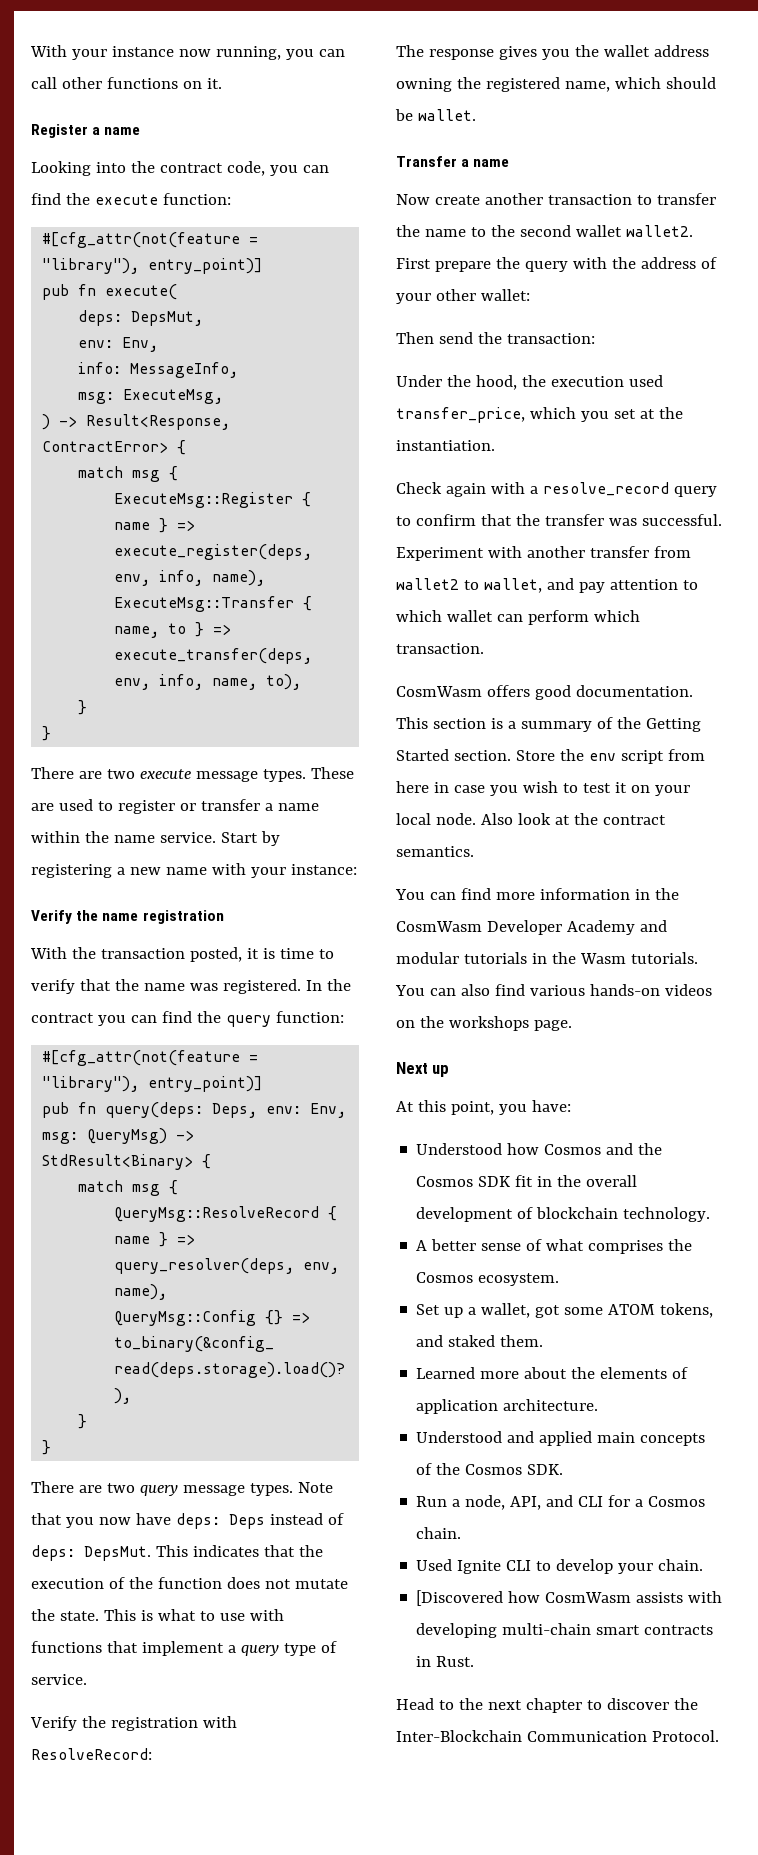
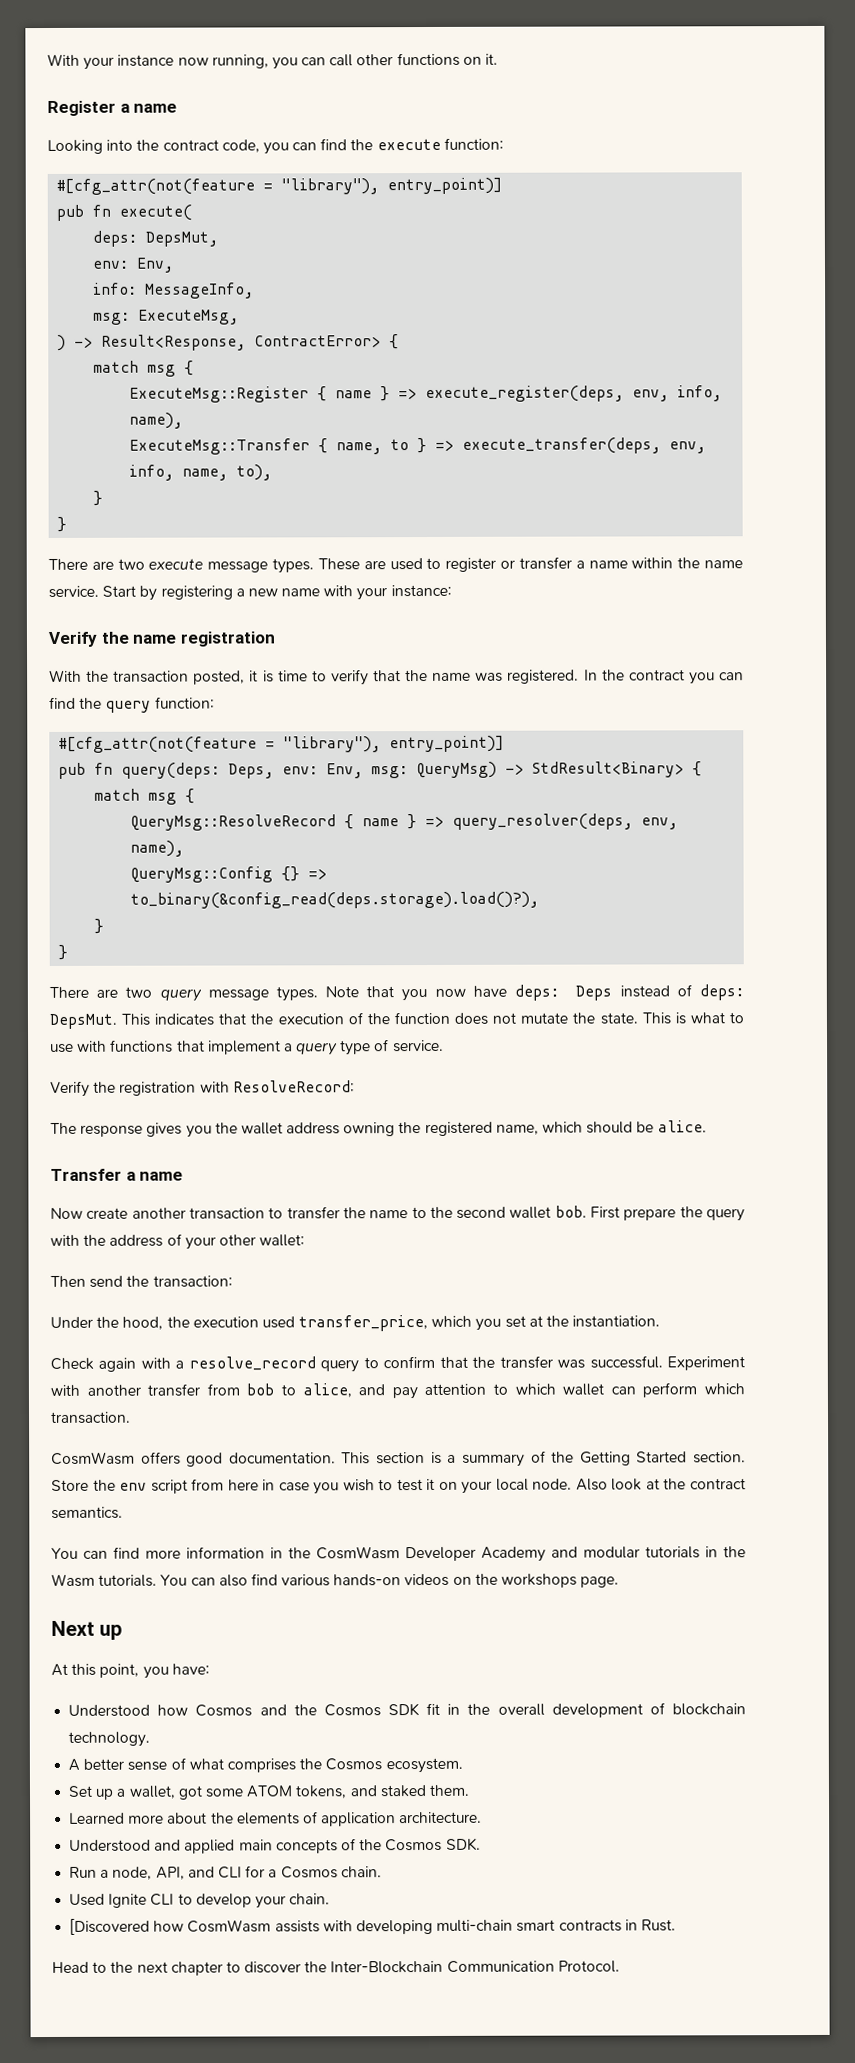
[417,109,476,121] wallet. -> [657,1120,707,1133] alice.
[625,225,693,237] wallet2. -> [554,1205,587,1218] bob.
[396,578,542,593] wallet2 to wallet, -> [246,1383,352,1398] bob to alice,

